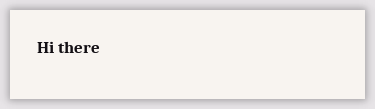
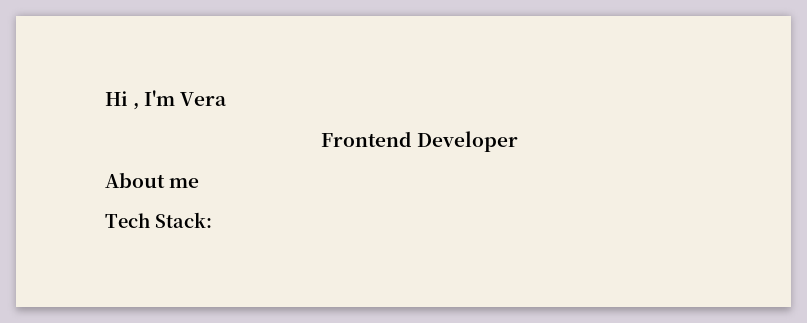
[58,41,101,53] there -> [133,90,228,110] [320,131,519,152] [105,172,200,188] [105,212,212,228] , I'm Vera // Frontend Developer // About me // Tech Stack:

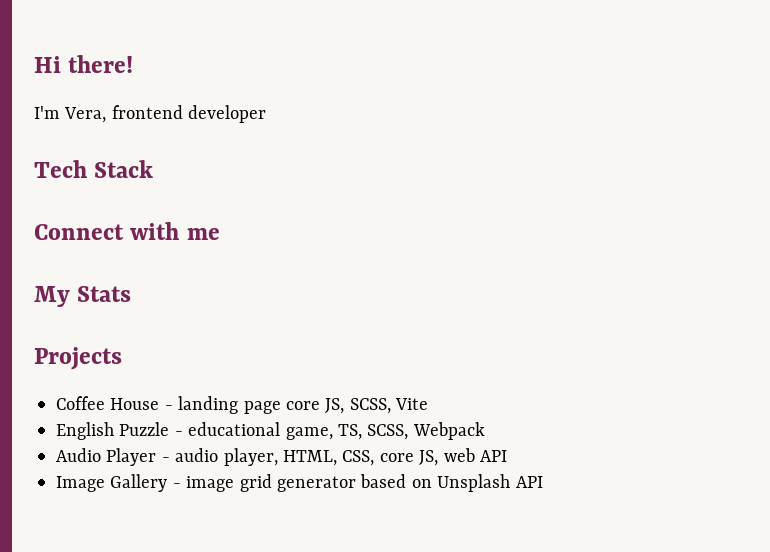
[133,90,228,110] [320,131,519,152] [105,172,200,188] [105,212,212,228] , I'm Vera // Frontend Developer // About me // Tech Stack: -> [68,55,134,73] [34,105,267,123] [34,160,154,178] [34,222,220,240] [34,286,132,307] [34,347,122,370] [56,396,429,414] [56,422,485,440] [56,448,507,466] [56,474,543,492] there! // I'm Vera, frontend developer // Tech Stack // Connect with me // My Stats // Projects // Coffee House - landing page core JS, SCSS, Vite // English Puzzle - educational game, TS, SCSS, Webpack // Audio Player - audio player, HTML, CSS, core JS, web API // Image Gallery - image grid generator based on Unsplash API

